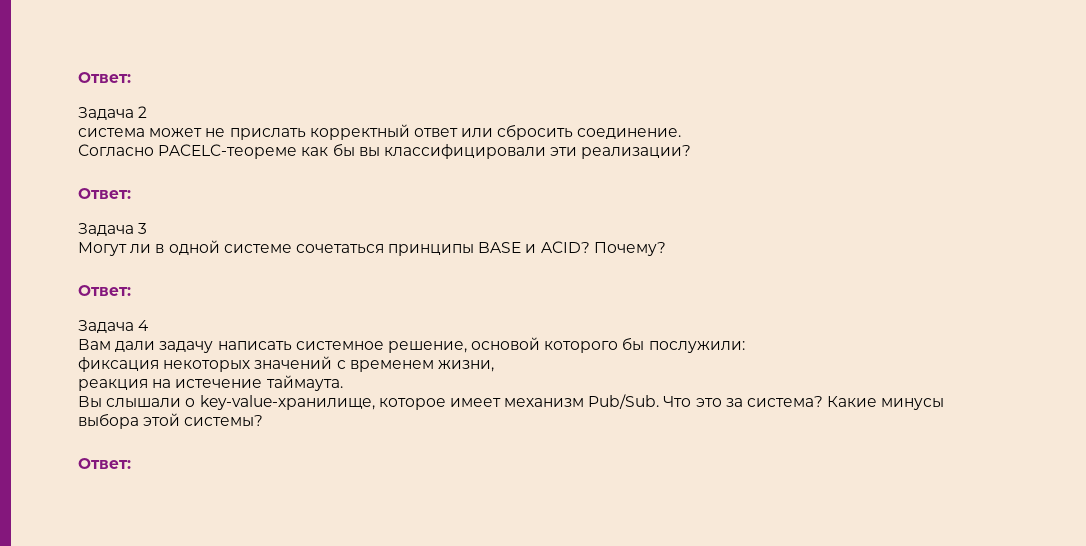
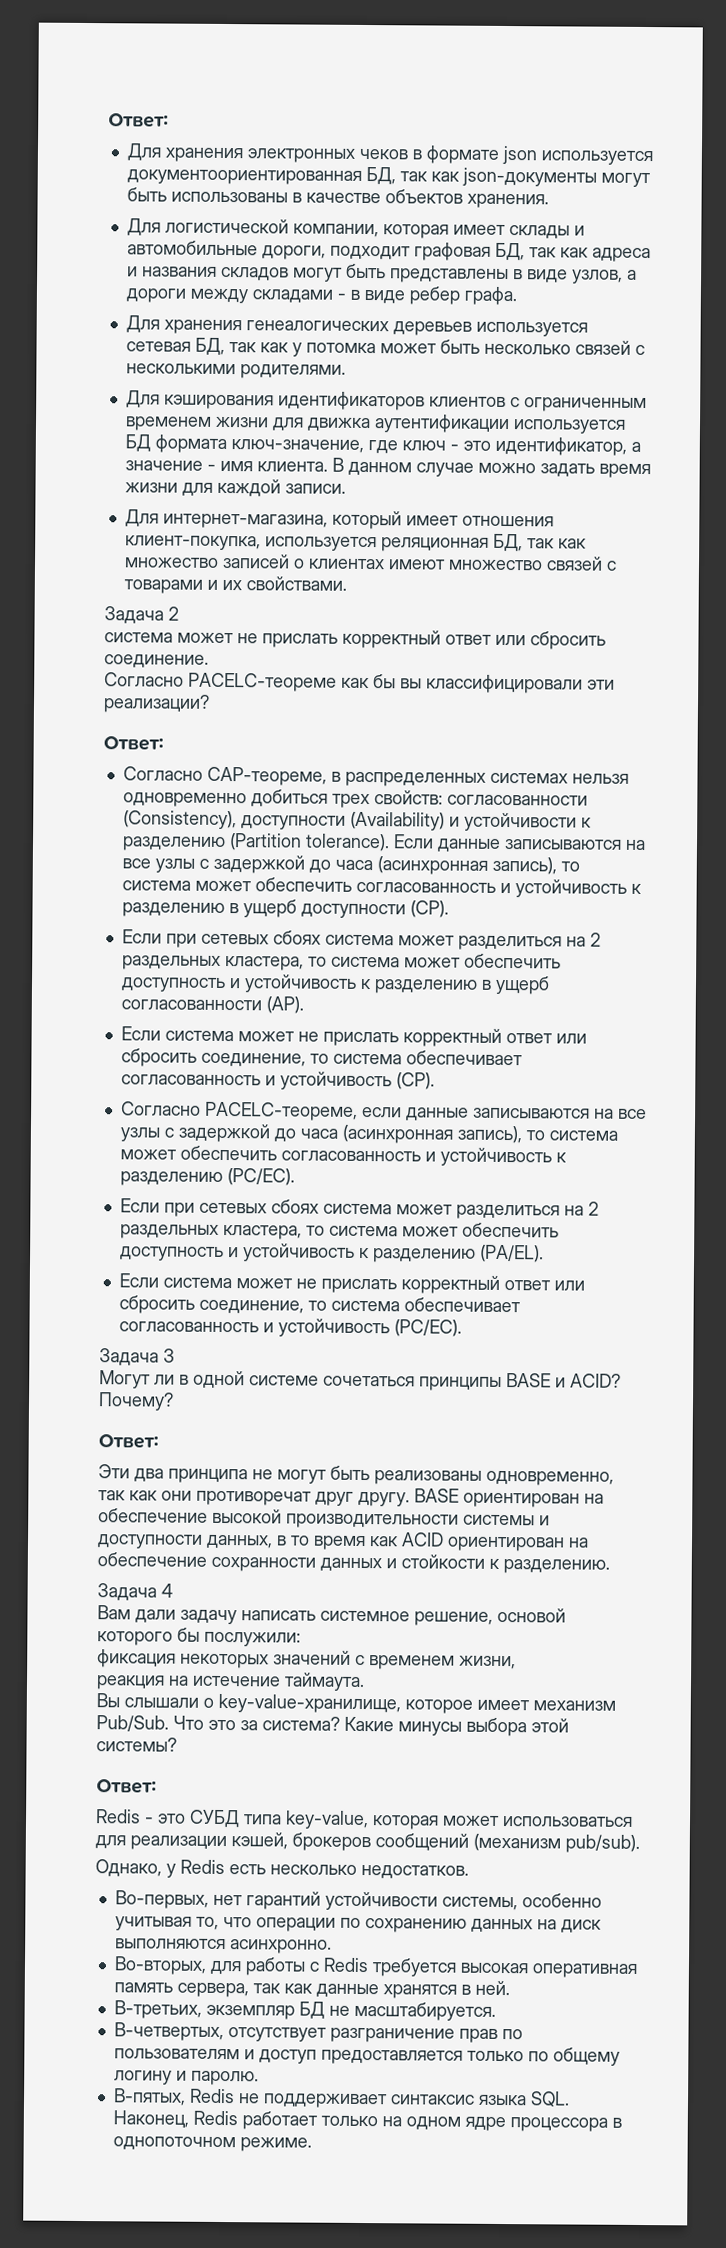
[78,72,131,83] Ответ: -> [108,113,169,128] [126,143,653,166] [126,166,651,188] [126,187,549,209] [126,218,585,239] [126,240,651,263] [126,263,637,284] [125,286,517,306] [125,315,588,337] [125,337,645,357] [125,363,346,379] [125,390,647,413] [124,414,626,434] [124,434,641,456] [124,457,651,479] [124,478,346,497] [124,509,554,530] [124,533,587,552] [123,553,617,571] [123,576,347,594] Ответ: // Для хранения электронных чеков в формате json используется документоориентированная БД, так как json-документы могут быть использованы в качестве объектов хранения. // Для логистической компании, которая имеет склады и автомобильные дороги, подходит графовая БД, так как адреса и названия складов могут быть представлены в виде узлов, а дороги между складами - в виде ребер графа. // Для хранения генеалогических деревьев используется сетевая БД, так как у потомка может быть несколько связей с несколькими родителями. // Для кэширования идентификаторов клиентов с ограниченным временем жизни для движка аутентификации используется БД формата ключ-значение, где ключ - это идентификатор, а значение - имя клиента. В данном случае можно задать время жизни для каждой записи. // Для интернет-магазина, который имеет отношения клиент-покупка, используется реляционная БД, так как множество записей о клиентах имеют множество связей с товарами и их свойствами.
(131, 193) none -> [122,766,629,787] [122,789,588,809] [122,810,592,832] [121,833,646,852] [121,854,580,875] [121,877,642,898] [121,899,449,919] [121,929,601,951] [121,953,561,971] [120,974,550,995] [120,996,304,1014] [120,1026,587,1047] [120,1048,523,1067] [120,1071,435,1091] [120,1101,647,1121] [119,1123,618,1144] [119,1145,567,1167] [119,1168,295,1186] [119,1198,599,1220] [119,1222,559,1240] [119,1243,544,1263] [118,1273,585,1294] [118,1295,521,1314] [118,1318,462,1338] // Согласно CAP-теореме, в распределенных системах нельзя одновременно добиться трех свойств: согласованности (Consistency), доступности (Availability) и устойчивости к разделению (Partition tolerance). Если данные записываются на все узлы с задержкой до часа (асинхронная запись), то система может обеспечить согласованность и устойчивость к разделению в ущерб доступности (CP). // Если при сетевых сбоях система может разделиться на 2 раздельных кластера, то система может обеспечить доступность и устойчивость к разделению в ущерб согласованности (AP). // Если система может не прислать корректный ответ или сбросить соединение, то система обеспечивает согласованность и устойчивость (CP). // Согласно PACELC-теореме, если данные записываются на все узлы с задержкой до часа (асинхронная запись), то система может обеспечить согласованность и устойчивость к разделению (PC/EC). // Если при сетевых сбоях система может разделиться на 2 раздельных кластера, то система может обеспечить доступность и устойчивость к разделению (PA/EL). // Если система может не прислать корректный ответ или сбросить соединение, то система обеспечивает согласованность и устойчивость (PC/EC).
(131, 290) none -> [98,1464,614,1486] [98,1488,604,1508] [98,1508,550,1529] [97,1532,589,1552] [97,1552,610,1574] // Эти два принципа не могут быть реализованы одновременно, так как они противоречат друг другу. BASE ориентирован на обеспечение высокой производительности системы и доступности данных, в то время как ACID ориентирован на обеспечение сохранности данных и стойкости к разделению.
(131, 463) none -> [95,1809,633,1830] [95,1832,640,1853] [95,1859,469,1879] [114,1890,602,1911] [114,1916,602,1933] [114,1938,332,1954] [113,1956,637,1978] [113,1980,510,1999] [113,2000,496,2021] [113,2022,523,2043] [113,2047,620,2066] [113,2070,259,2086] [112,2088,570,2109] [112,2110,622,2132] [112,2136,312,2152] // Redis - это СУБД типа key-value, которая может использоваться для реализации кэшей, брокеров сообщений (механизм pub/sub). // Однако, у Redis есть несколько недостатков. // Во-первых, нет гарантий устойчивости системы, особенно учитывая то, что операции по сохранению данных на диск выполняются асинхронно. // Во-вторых, для работы с Redis требуется высокая оперативная память сервера, так как данные хранятся в ней. // В-третьих, экземпляр БД не масштабируется. // В-четвертых, отсутствует разграничение прав по пользователям и доступ предоставляется только по общему логину и паролю. // В-пятых, Redis не поддерживает синтаксис языка SQL. Наконец, Redis работает только на одном ядре процессора в однопоточном режиме.

